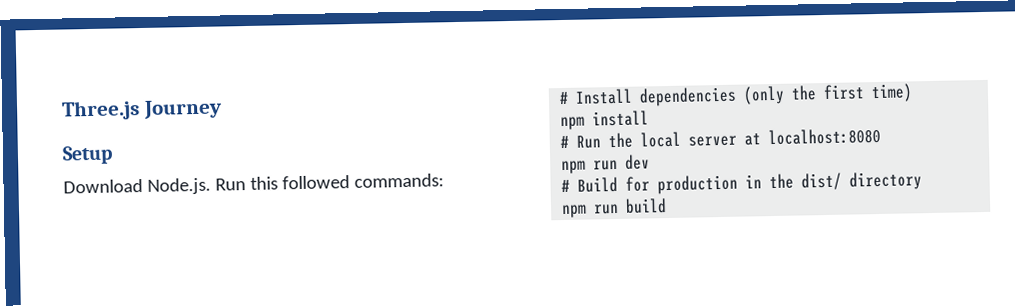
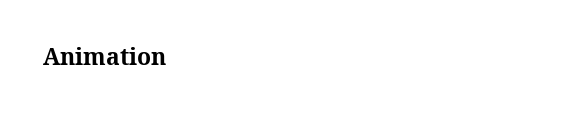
[61,99,222,121] [62,145,113,165] [63,173,444,195] [559,83,914,107] [560,110,650,131] [560,127,882,149] [561,154,651,175] [561,171,923,195] [561,198,668,219] Three.js Journey // Setup // Download Node.js. Run this followed commands: // # Install dependencies (only the first time) // npm install // # Run the local server at localhost:8080 // npm run dev // # Build for production in the dist/ directory // npm run build -> [43,47,166,65] Animation

